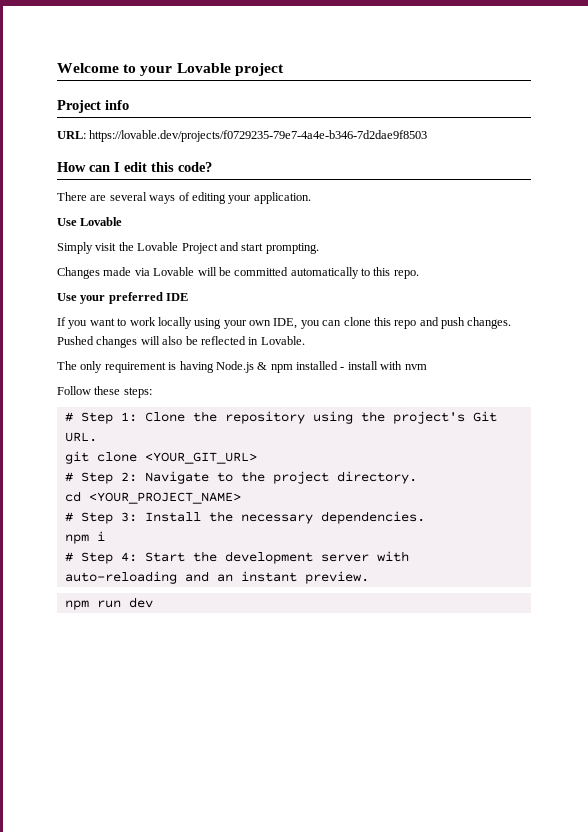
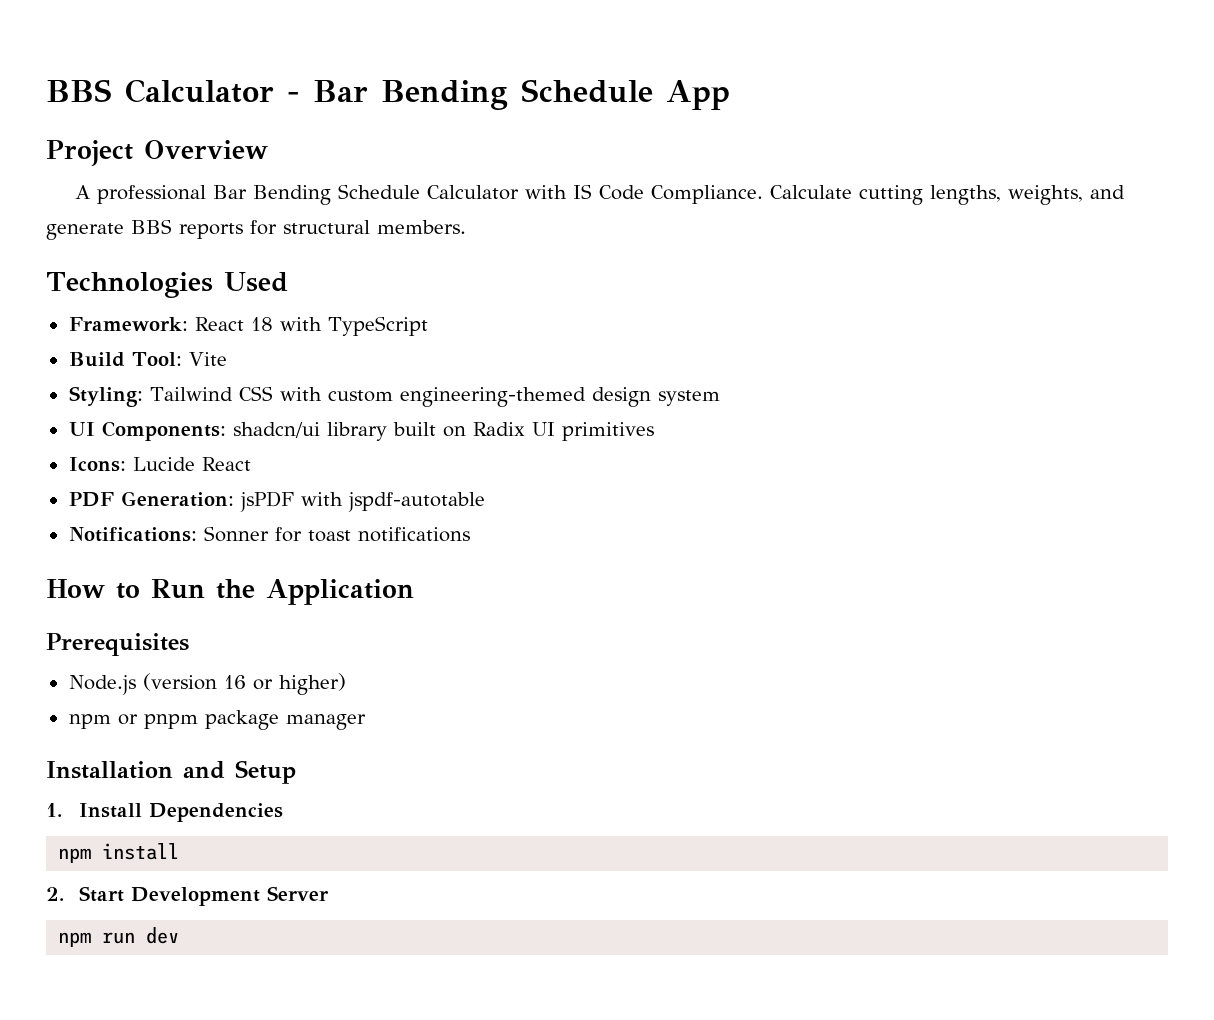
[57,63,284,76] [57,100,129,113] [57,130,428,142] [57,162,212,172] [57,192,311,204] [57,217,123,226] [57,242,319,254] [57,267,419,279] [57,292,189,304] [57,317,512,329] [57,336,305,348] [57,361,427,373] [57,386,152,398] [64,411,497,424] [64,432,97,442] [64,451,257,464] [64,471,417,484] [64,491,241,504] [64,511,425,524] [64,531,105,544] [64,551,409,564] [64,571,369,584] Welcome to your Lovable project // Project info // URL: https://lovable.dev/projects/f0729235-79e7-4a4e-b346-7d2dae9f8503 // How can I edit this code? // There are several ways of editing your application. // Use Lovable // Simply visit the Lovable Project and start prompting. // Changes made via Lovable will be committed automatically to this repo. // Use your preferred IDE // If you want to work locally using your own IDE, you can clone this repo and push changes. Pushed changes will also be reflected in Lovable. // The only requirement is having Node.js & npm installed - install with nvm // Follow these steps: // # Step 1: Clone the repository using the project's Git URL. // git clone <YOUR_GIT_URL> // # Step 2: Navigate to the project directory. // cd <YOUR_PROJECT_NAME> // # Step 3: Install the necessary dependencies. // npm i // # Step 4: Start the development server with auto-reloading and an instant preview. -> [46,79,730,110] [46,140,268,166] [75,184,1126,205] [46,219,466,240] [46,272,288,298] [68,316,428,336] [68,352,227,367] [68,386,720,407] [68,421,654,441] [68,457,251,472] [68,491,485,512] [68,526,470,542] [46,579,414,605] [46,633,189,656] [68,673,346,695] [68,710,366,730] [46,760,296,784] [46,803,283,822] [58,843,180,863] [46,886,329,906] BBS Calculator - Bar Bending Schedule App // Project Overview // A professional Bar Bending Schedule Calculator with IS Code Compliance. Calculate cutting lengths, weights, and generate BBS reports for structural members. // Technologies Used // Framework: React 18 with TypeScript // Build Tool: Vite // Styling: Tailwind CSS with custom engineering-themed design system // UI Components: shadcn/ui library built on Radix UI primitives // Icons: Lucide React // PDF Generation: jsPDF with jspdf-autotable // Notifications: Sonner for toast notifications // How to Run the Application // Prerequisites // Node.js (version 16 or higher) // npm or pnpm package manager // Installation and Setup // 1. Install Dependencies // npm install // 2. Start Development Server

